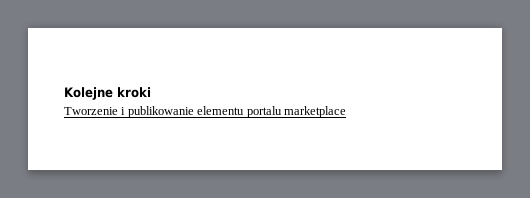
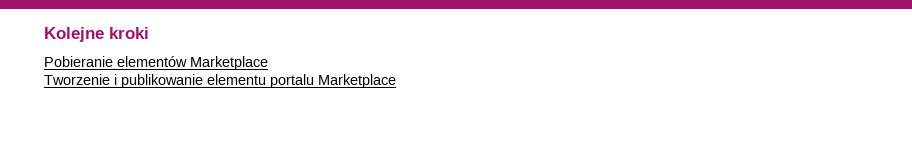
(151, 92) none -> [44,56,268,70] // Pobieranie elementów Marketplace
[283,106,346,118] marketplace -> [318,74,396,88] Marketplace

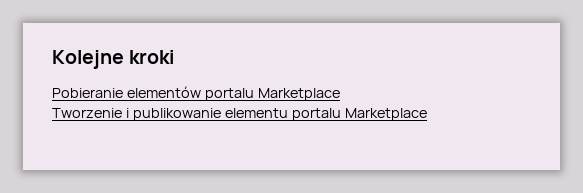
(187, 61) none -> [204,88,254,101] portalu

